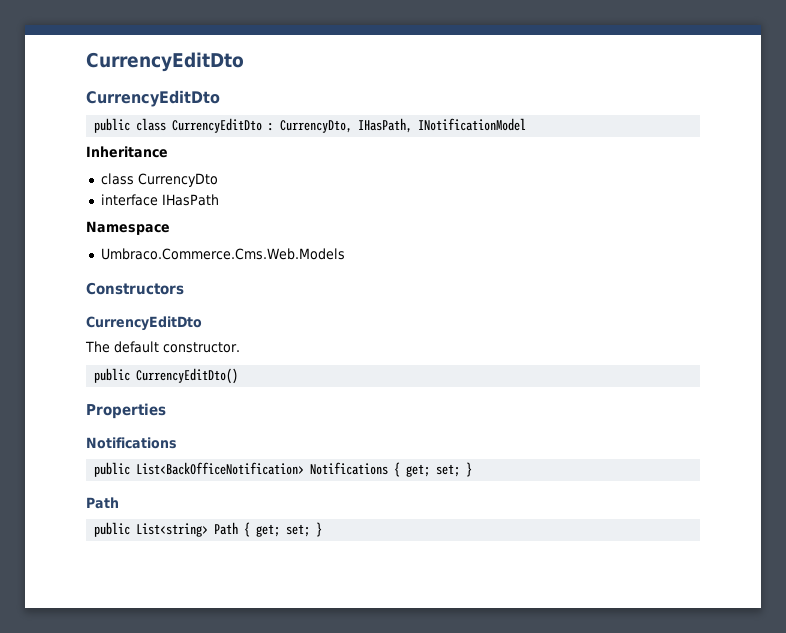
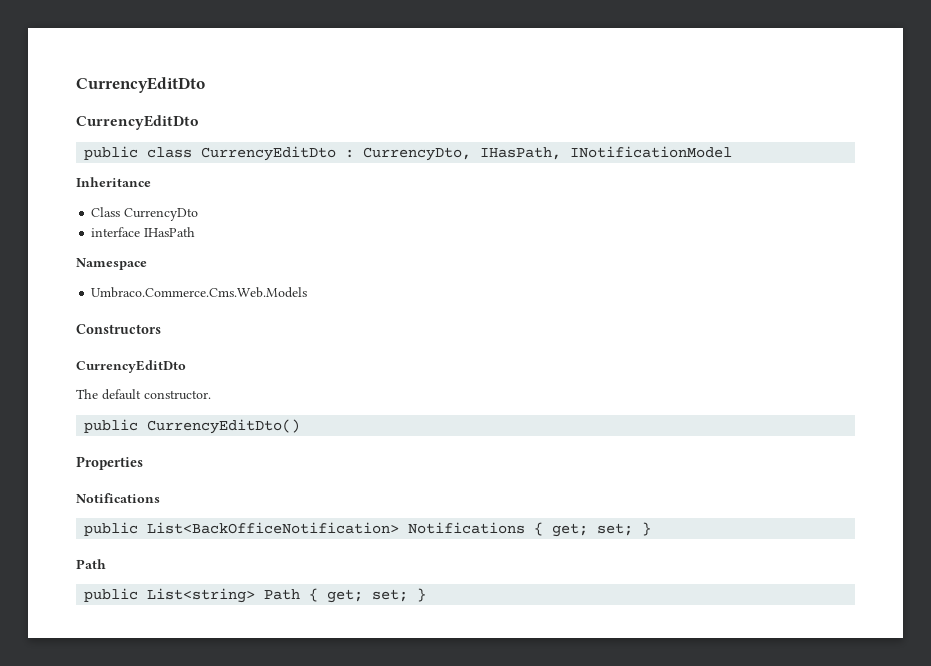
[100,173,134,185] class -> [91,207,121,217] Class

